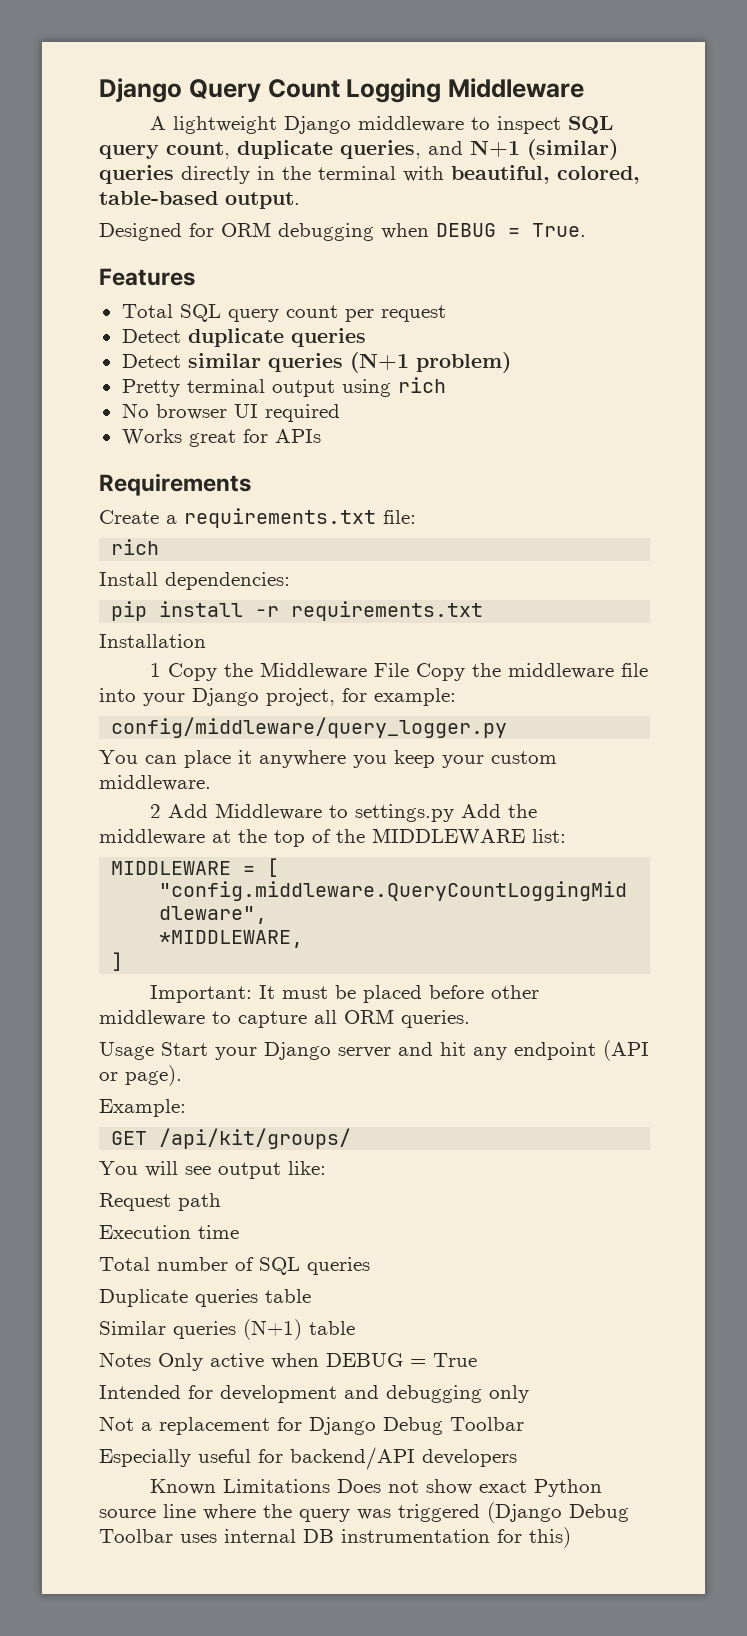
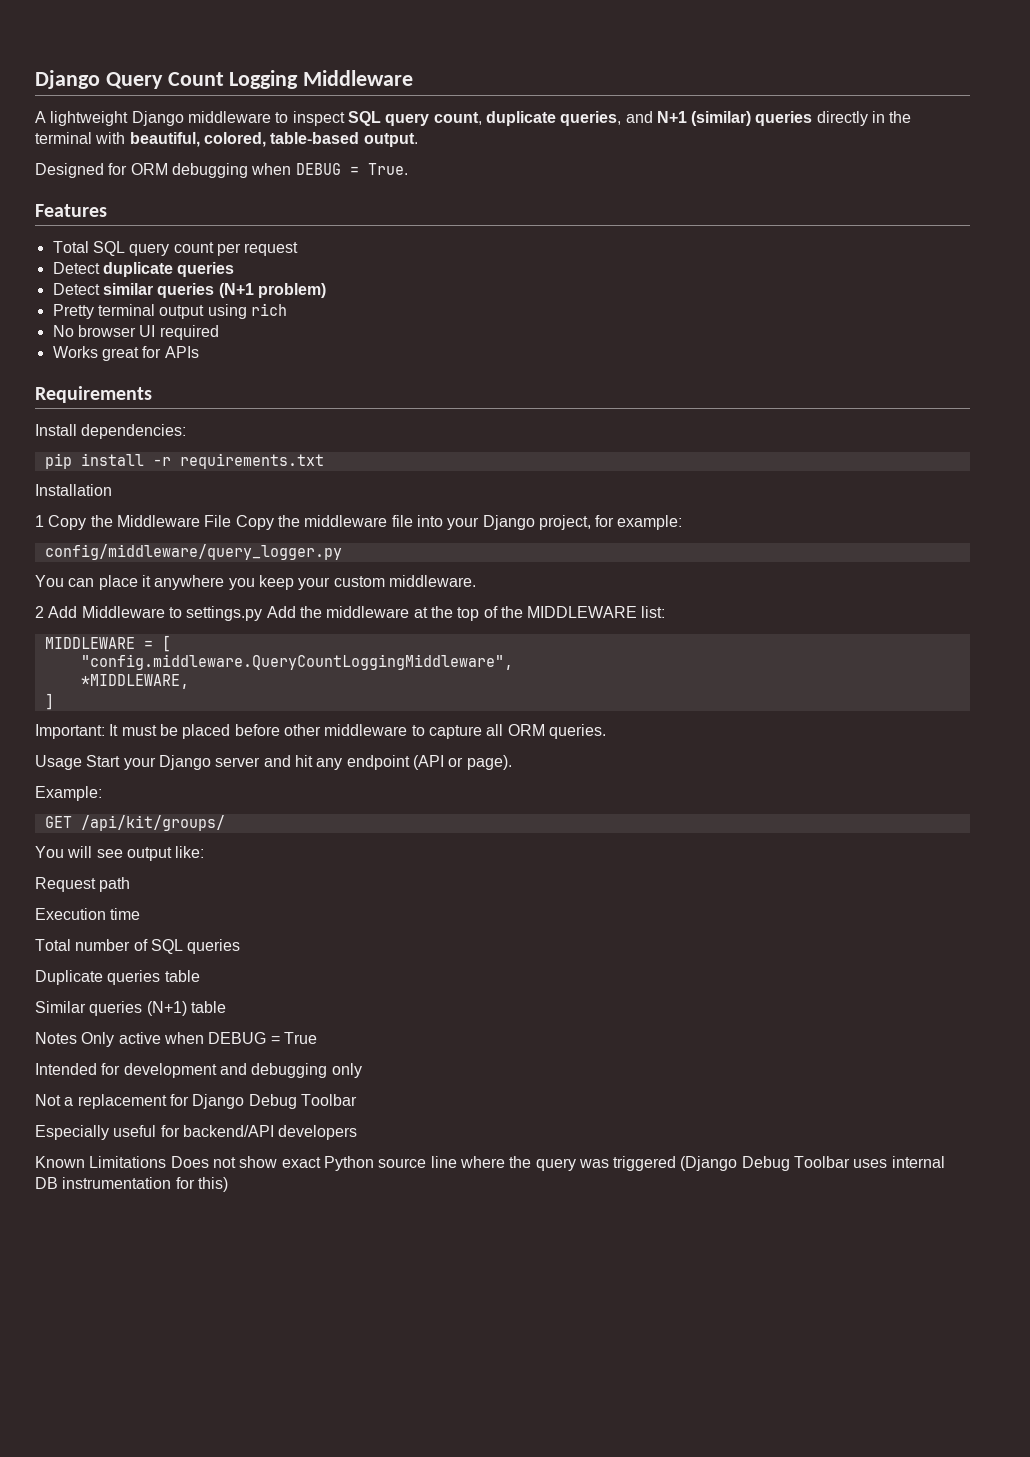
[99,508,416,528] [111,539,160,555] // Create a requirements.txt file: // rich -> (152, 394) none

